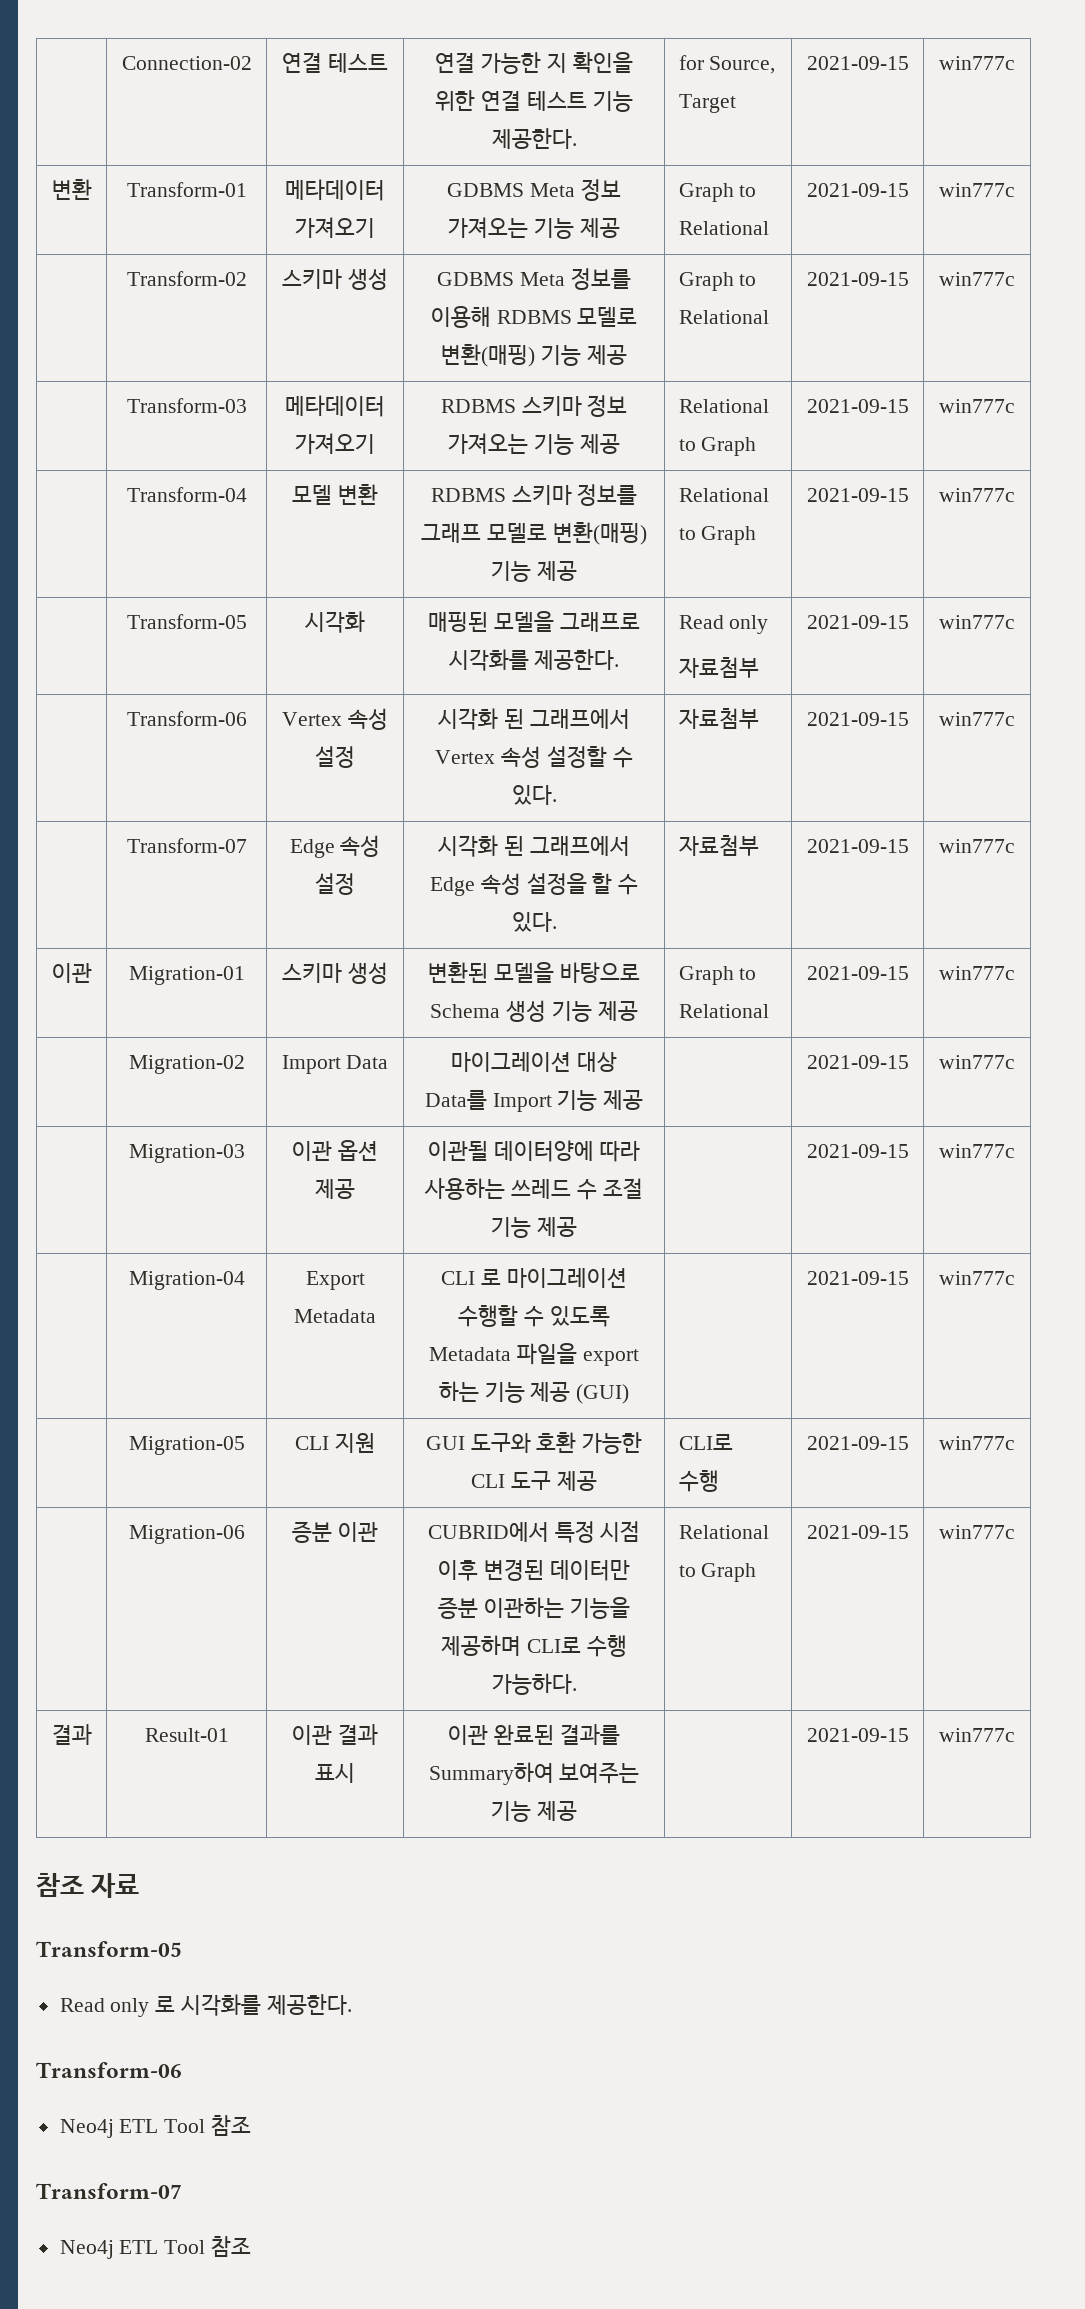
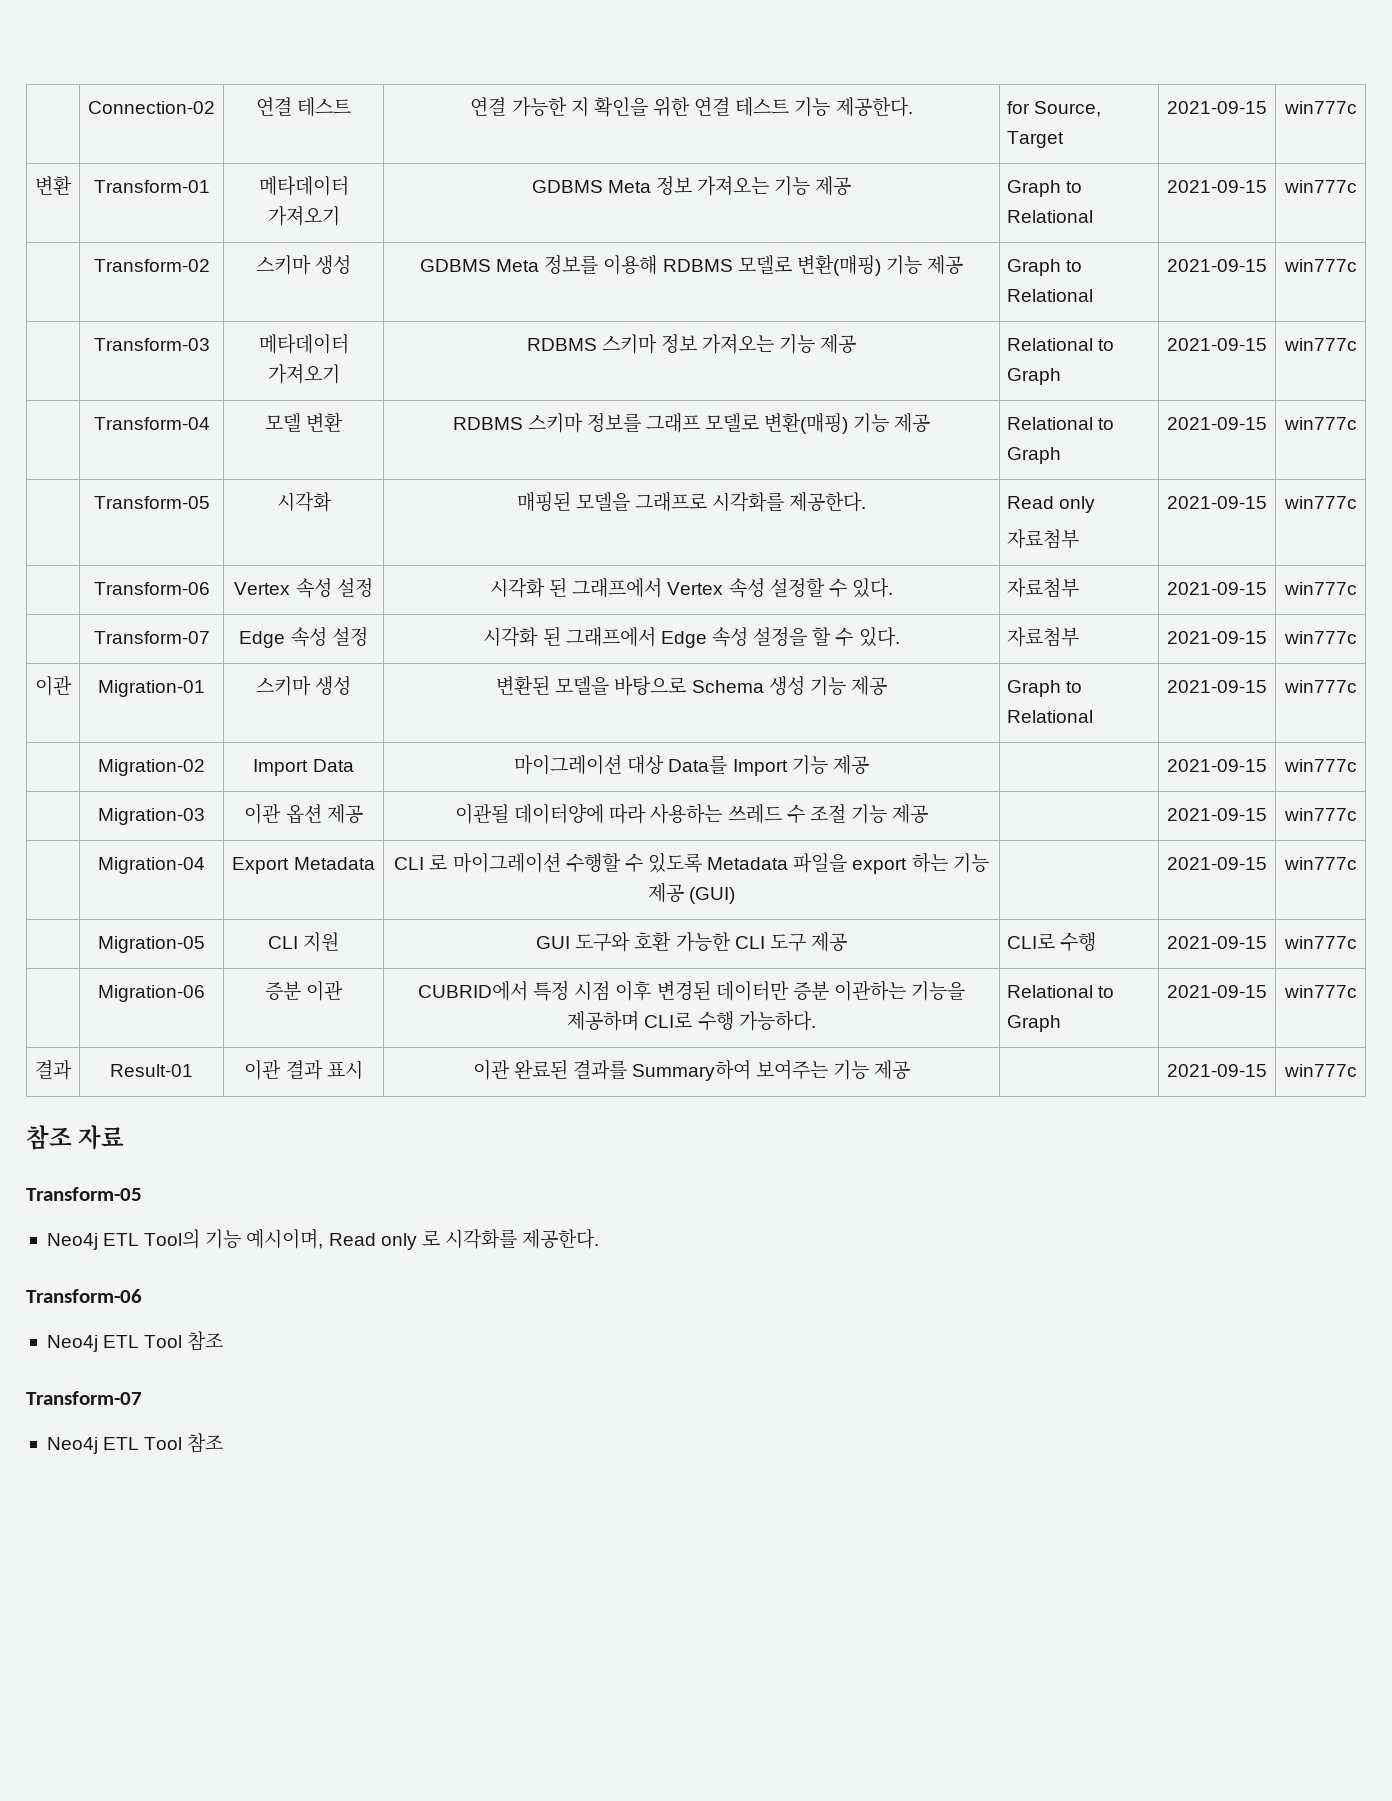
(182, 1949) none -> [46,1229,324,1250] Neo4j ETL Tool의 기능 예시이며,

